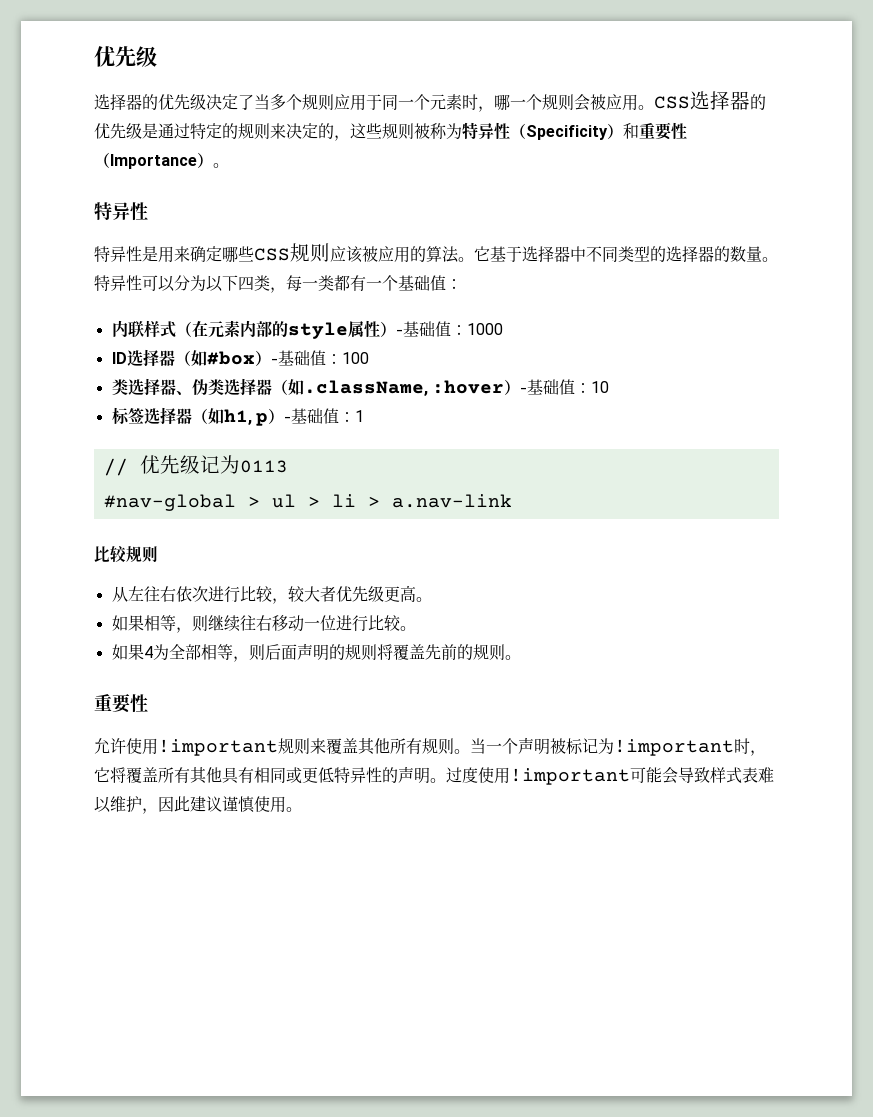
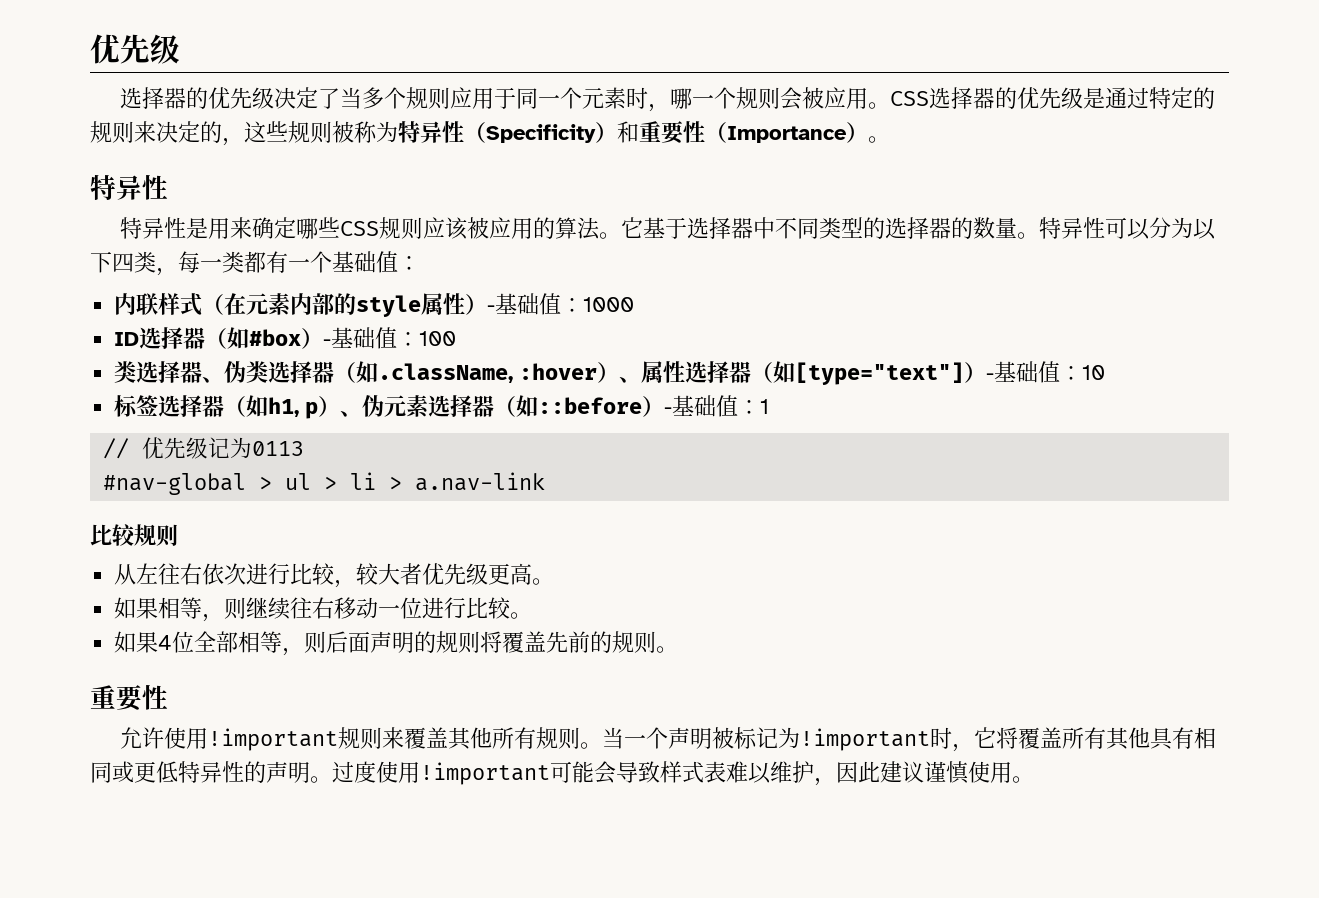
(520, 387) none -> [619,361,987,385] 、属性选择器（如[type="text"]）
(284, 416) none -> [340,395,665,417] 、伪元素选择器（如::before）
[152,644,169,660] 为 -> [172,631,195,653] 位

